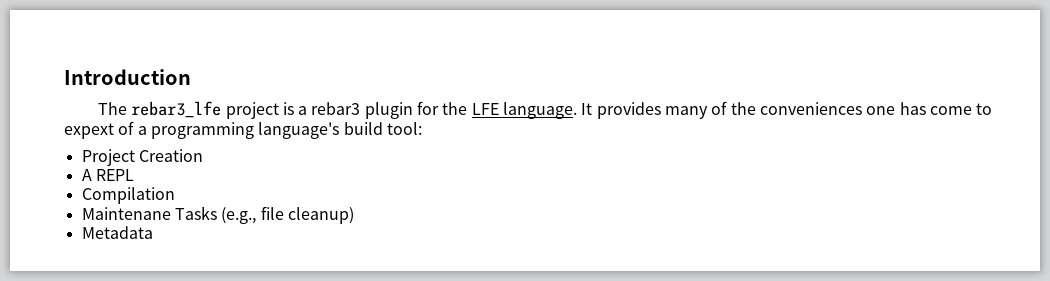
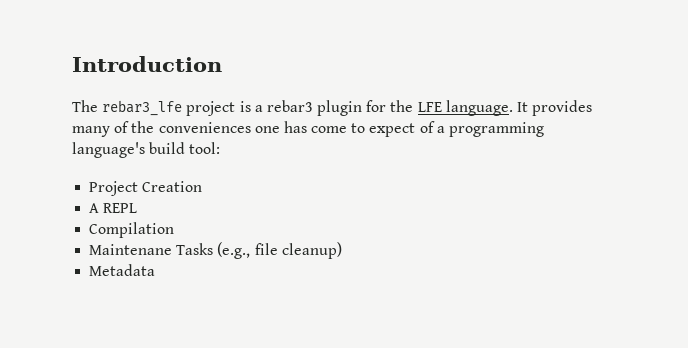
[64,123,114,139] expext -> [369,123,416,137] expect

